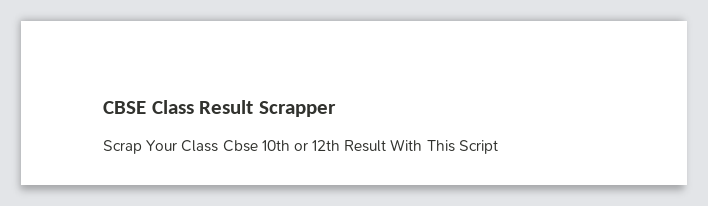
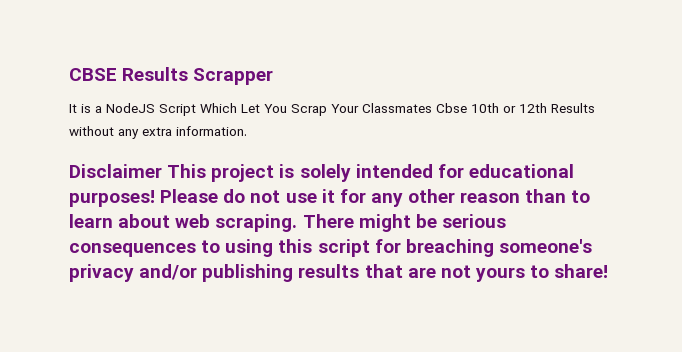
[151,100,254,114] Class Result -> [122,67,189,81] Results
(336, 109) none -> [69,103,287,116] It is a NodeJS Script Which Let You
[181,140,219,152] Class -> [362,103,432,113] Classmates
[344,139,498,154] Result With This Script -> [551,103,595,113] [69,126,247,139] [69,164,574,182] [69,189,591,207] [69,214,506,232] [69,239,592,257] [69,264,609,282] Results without any extra information. // Disclaimer This project is solely intended for educational purposes! Please do not use it for any other reason than to learn about web scraping. There might be serious consequences to using this script for breaching someone's privacy and/or publishing results that are not yours to share!

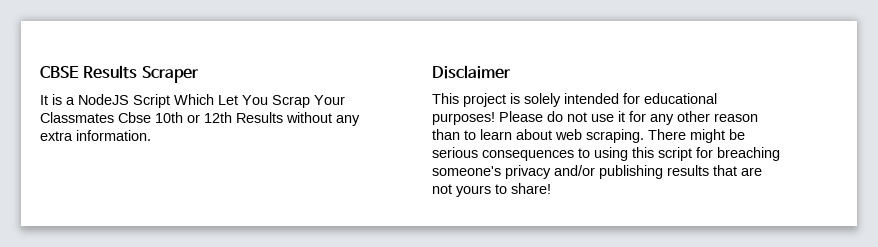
[193,68,274,85] Scrapper -> [141,66,199,83] Scraper
(162, 171) none -> (511, 72) //

